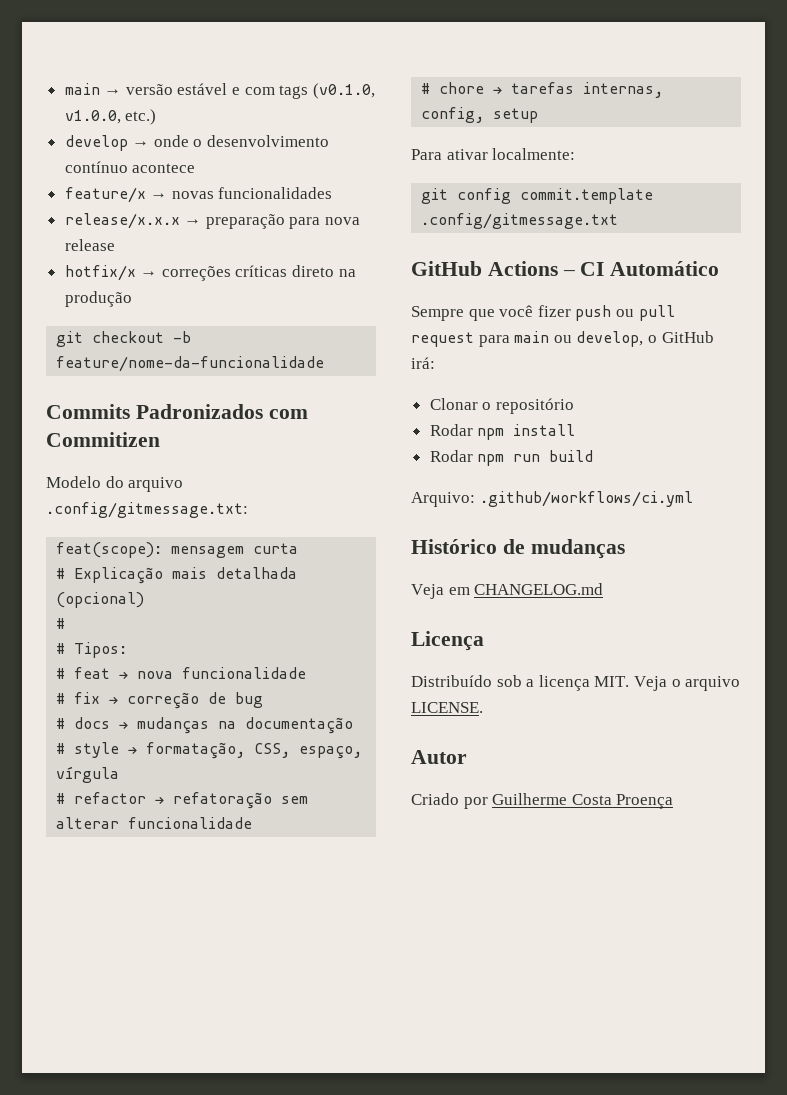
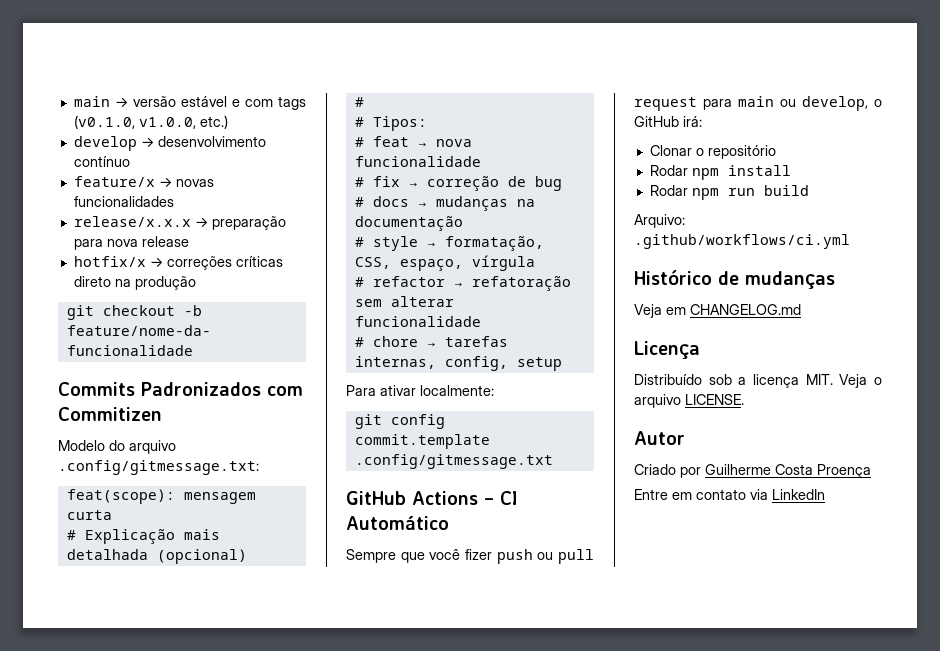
[153,135,203,147] onde o -> (154, 142) none
[132,163,196,173] acontece -> (130, 161) none
(674, 801) none -> [634,489,825,500] // Entre em contato via LinkedIn

